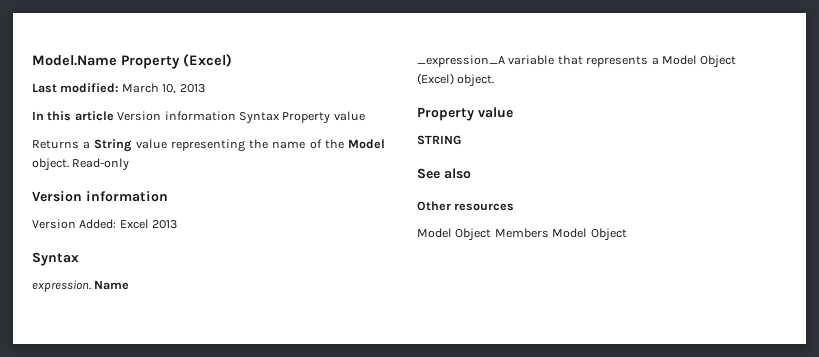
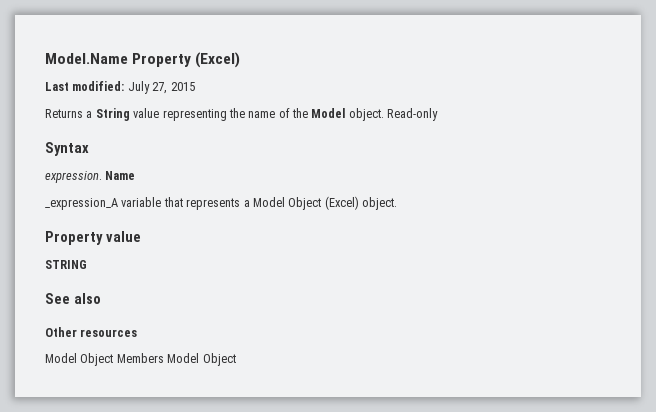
[121,83,205,94] [32,111,365,124] March 10, 2013 // In this article Version information Syntax Property value -> [127,81,195,94] July 27, 2015
[32,191,168,202] [32,219,178,229] // Version information // Version Added: Excel 2013 -> (439, 114) none

